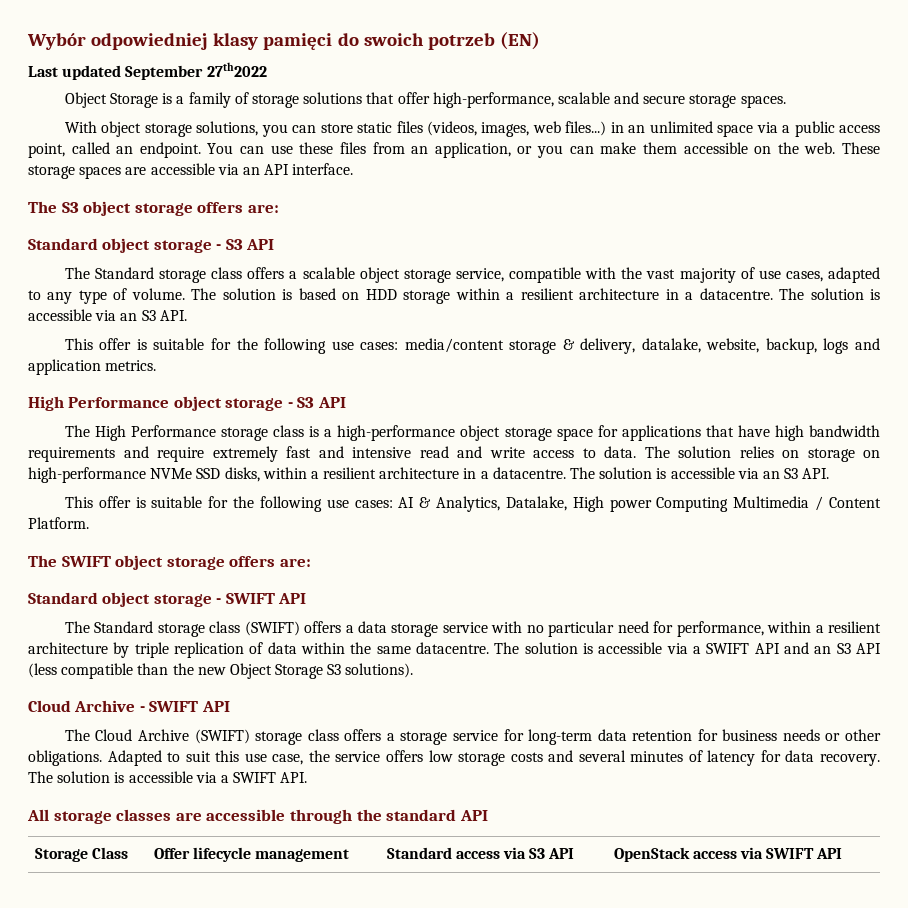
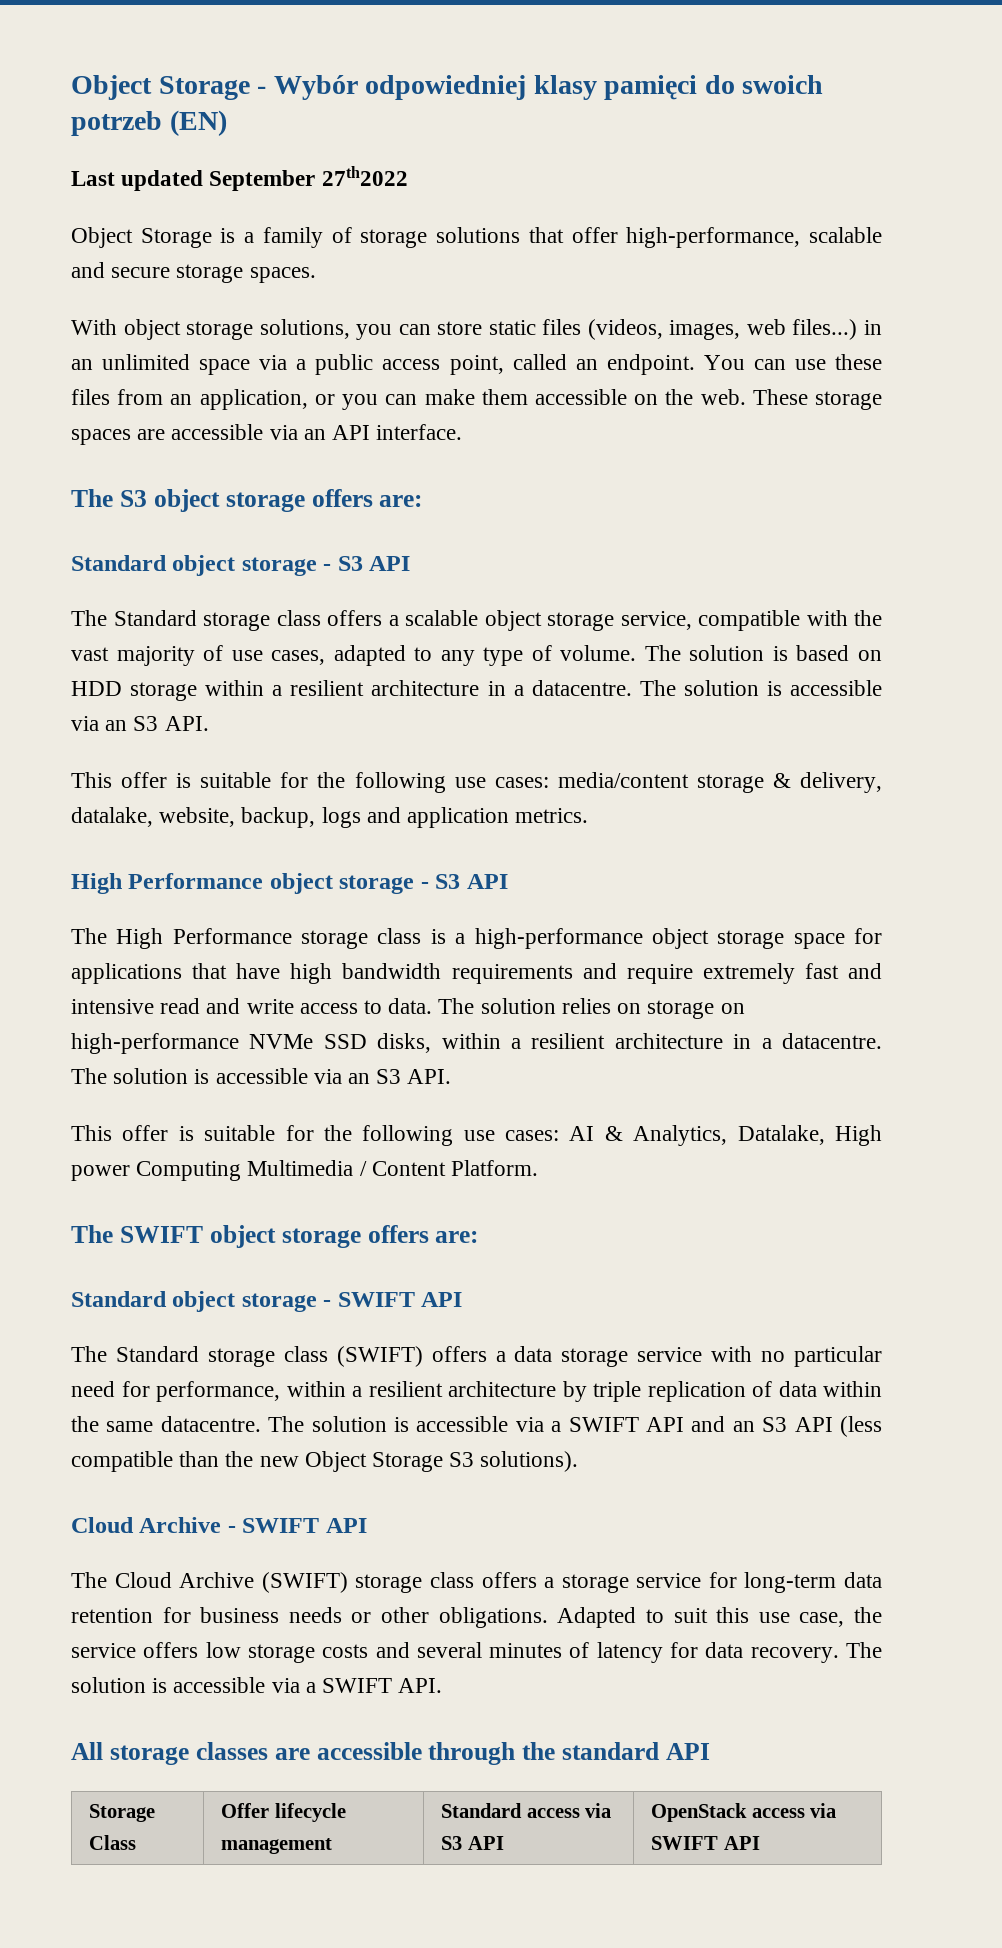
(27, 41) none -> [71,75,267,100] Object Storage -

